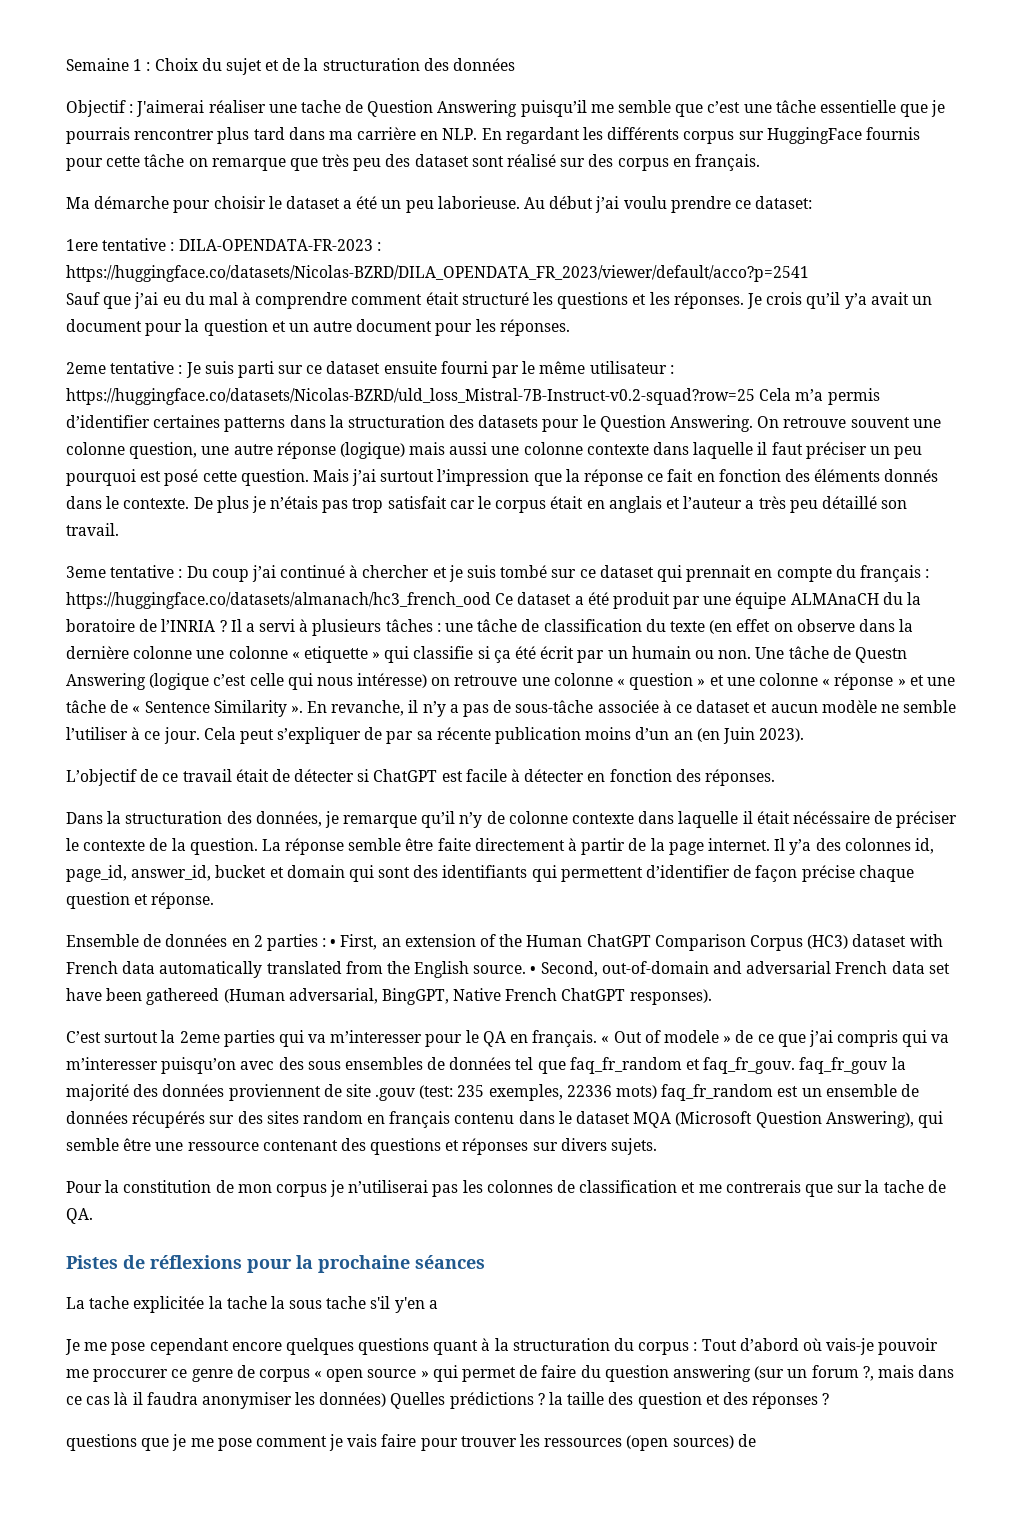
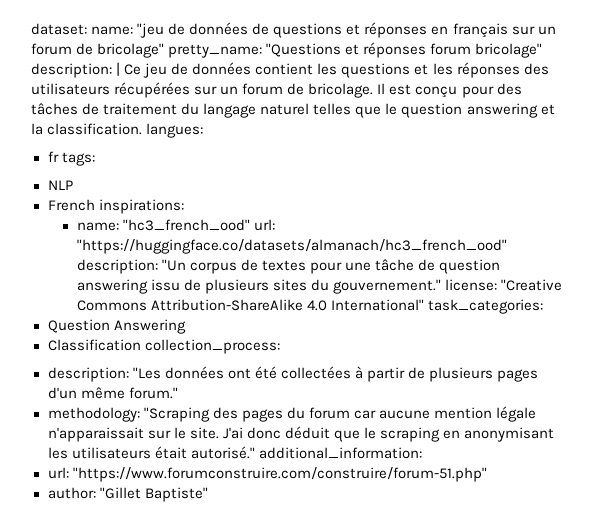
[66,58,516,75] [66,100,946,117] [66,127,920,144] [66,154,760,171] [66,196,813,213] [66,238,381,251] [66,265,809,282] [66,292,932,309] [66,319,570,336] [66,361,674,378] [66,388,880,405] [66,415,941,432] [66,442,923,459] [66,469,939,486] [66,496,908,513] [66,523,119,536] [66,565,930,582] [66,592,922,609] [66,619,914,636] [66,646,907,663] [66,673,955,690] [66,700,957,717] [66,727,805,744] [66,769,775,786] [66,811,958,828] [66,838,934,855] [66,865,914,882] [66,892,215,909] [66,934,943,951] [66,961,950,978] [66,988,712,1005] [66,1030,950,1047] [66,1057,906,1074] [66,1084,919,1101] [66,1111,943,1128] [66,1138,658,1155] [66,1180,946,1197] [66,1208,93,1224] [66,1255,485,1273] [66,1296,438,1313] [65,1338,939,1355] [66,1365,955,1382] [66,1392,830,1409] [66,1434,756,1451] Semaine 1 : Choix du sujet et de la structuration des données // Objectif : J'aimerai réaliser une tache de Question Answering puisqu’il me semble que c’est une tâche essentielle que je pourrais rencontrer plus tard dans ma carrière en NLP. En regardant les différents corpus sur HuggingFace fournis pour cette tâche on remarque que très peu des dataset sont réalisé sur des corpus en français. // Ma démarche pour choisir le dataset a été un peu laborieuse. Au début j’ai voulu prendre ce dataset: // 1ere tentative : DILA-OPENDATA-FR-2023 : https://huggingface.co/datasets/Nicolas-BZRD/DILA_OPENDATA_FR_2023/viewer/default/acco?p=2541 // Sauf que j’ai eu du mal à comprendre comment était structuré les questions et les réponses. Je crois qu’il y’a avait un document pour la question et un autre document pour les réponses. // 2eme tentative : Je suis parti sur ce dataset ensuite fourni par le même utilisateur : https://huggingface.co/datasets/Nicolas-BZRD/uld_loss_Mistral-7B-Instruct-v0.2-squad?row=25 Cela m’a permis d’identifier certaines patterns dans la structuration des datasets pour le Question Answering. On retrouve souvent une colonne question, une autre réponse (logique) mais aussi une colonne contexte dans laquelle il faut préciser un peu pourquoi est posé cette question. Mais j’ai surtout l’impression que la réponse ce fait en fonction des éléments donnés dans le contexte. De plus je n’étais pas trop satisfait car le corpus était en anglais et l’auteur a très peu détaillé son travail. // 3eme tentative : Du coup j’ai continué à chercher et je suis tombé sur ce dataset qui prennait en compte du français : https://huggingface.co/datasets/almanach/hc3_french_ood Ce dataset a été produit par une équipe ALMAnaCH du la boratoire de l’INRIA ? Il a servi à plusieurs tâches : une tâche de classification du texte (en effet on observe dans la dernière colonne une colonne « etiquette » qui classifie si ça été écrit par un humain ou non. Une tâche de Questn Answering (logique c’est celle qui nous intéresse) on retrouve une colonne « question » et une colonne « réponse » et une tâche de « Sentence Similarity ». En revanche, il n’y a pas de sous-tâche associée à ce dataset et aucun modèle ne semble l’utiliser à ce jour. Cela peut s’expliquer de par sa récente publication moins d’un an (en Juin 2023). // L’objectif de ce travail était de détecter si ChatGPT est facile à détecter en fonction des réponses. // Dans la structuration des données, je remarque qu’il n’y de colonne contexte dans laquelle il était nécéssaire de préciser le contexte de la question. La réponse semble être faite directement à partir de la page internet. Il y’a des colonnes id, page_id, answer_id, bucket et domain qui sont des identifiants qui permettent d’identifier de façon précise chaque question et réponse. // Ensemble de données en 2 parties : • First, an extension of the Human ChatGPT Comparison Corpus (HC3) dataset with French data automatically translated from the English source. • Second, out-of-domain and adversarial French data set have been gathereed (Human adversarial, BingGPT, Native French ChatGPT responses). // C’est surtout la 2eme parties qui va m’interesser pour le QA en français. « Out of modele » de ce que j’ai compris qui va m’interesser puisqu’on avec des sous ensembles de données tel que faq_fr_random et faq_fr_gouv. faq_fr_gouv la majorité des données proviennent de site .gouv (test: 235 exemples, 22336 mots) faq_fr_random est un ensemble de données récupérés sur des sites random en français contenu dans le dataset MQA (Microsoft Question Answering), qui semble être une ressource contenant des questions et réponses sur divers sujets. // Pour la constitution de mon corpus je n’utiliserai pas les colonnes de classification et me contrerais que sur la tache de QA. // Pistes de réflexions pour la prochaine séances // La tache explicitée la tache la sous tache s'il y'en a // Je me pose cependant encore quelques questions quant à la structuration du corpus : Tout d’abord où vais-je pouvoir me proccurer ce genre de corpus « open source » qui permet de faire du question answering (sur un forum ?, mais dans ce cas là il faudra anonymiser les données) Quelles prédictions ? la taille des question et des réponses ? // questions que je me pose comment je vais faire pour trouver les ressources (open sources) de -> [31,22,556,38] [31,42,543,58] [31,62,549,78] [31,82,522,98] [31,103,555,118] [31,123,204,138] [47,151,95,166] [47,180,73,190] [47,199,184,214] [76,219,276,231] [76,239,507,254] [76,259,501,274] [76,279,563,294] [76,299,544,314] [47,319,186,334] [47,339,280,354] [47,366,539,382] [47,387,178,399] [47,406,536,422] [47,426,555,442] [47,446,422,459] [47,467,487,482] [47,487,208,502] dataset: name: "jeu de données de questions et réponses en français sur un forum de bricolage" pretty_name: "Questions et réponses forum bricolage" description: | Ce jeu de données contient les questions et les réponses des utilisateurs récupérées sur un forum de bricolage. Il est conçu pour des tâches de traitement du langage naturel telles que le question answering et la classification. langues: // fr tags: // NLP // French inspirations: // name: "hc3_french_ood" url: "https://huggingface.co/datasets/almanach/hc3_french_ood" description: "Un corpus de textes pour une tâche de question answering issu de plusieurs sites du gouvernement." license: "Creative Commons Attribution-ShareAlike 4.0 International" task_categories: // Question Answering // Classification collection_process: // description: "Les données ont été collectées à partir de plusieurs pages d'un même forum." // methodology: "Scraping des pages du forum car aucune mention légale n'apparaissait sur le site. J'ai donc déduit que le scraping en anonymisant les utilisateurs était autorisé." additional_information: // url: "https://www.forumconstruire.com/construire/forum-51.php" // author: "Gillet Baptiste"

